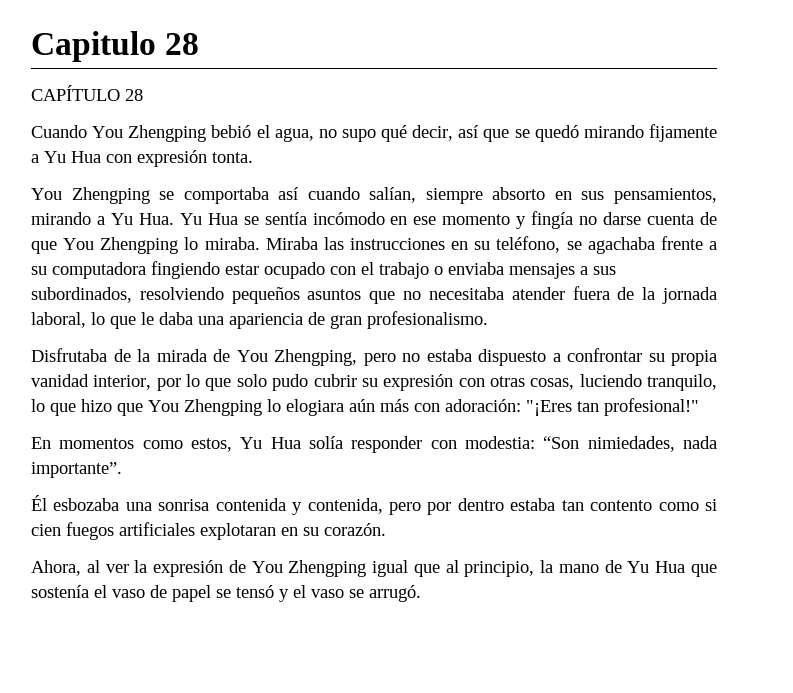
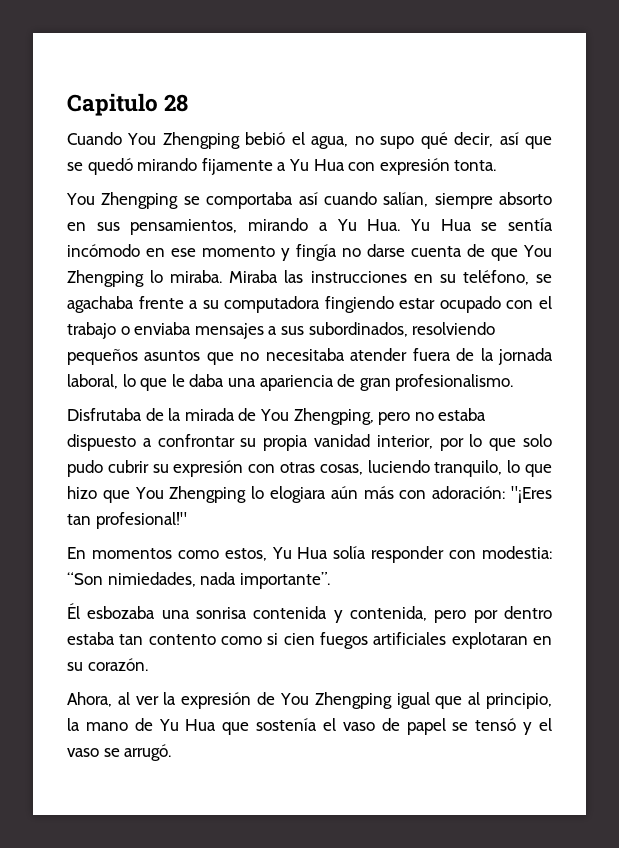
[31,85,143,101] // CAPÍTULO 28 -> (189, 103) none

